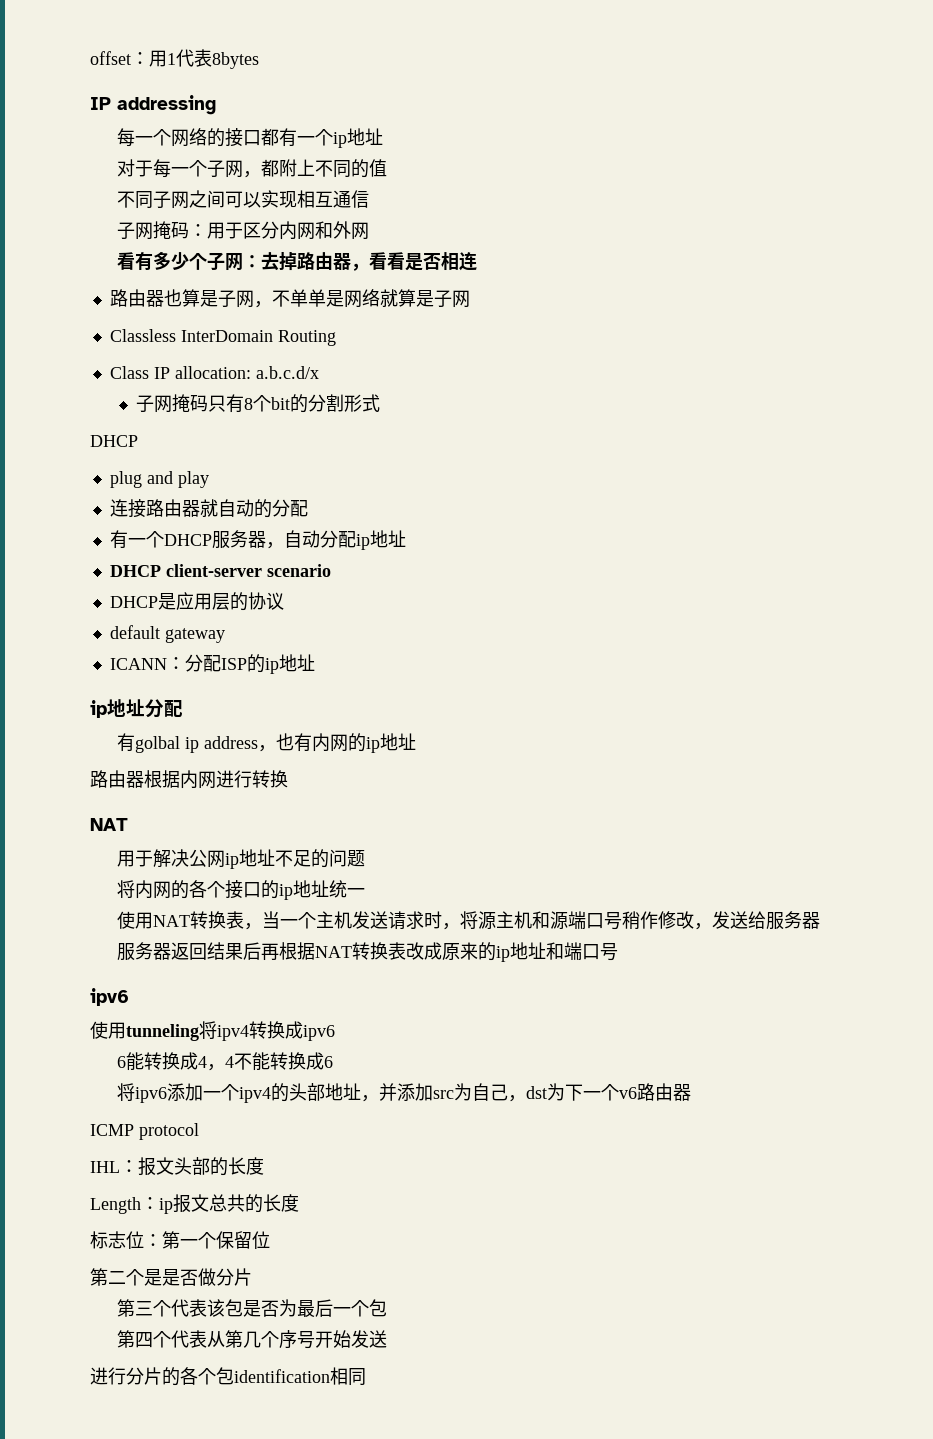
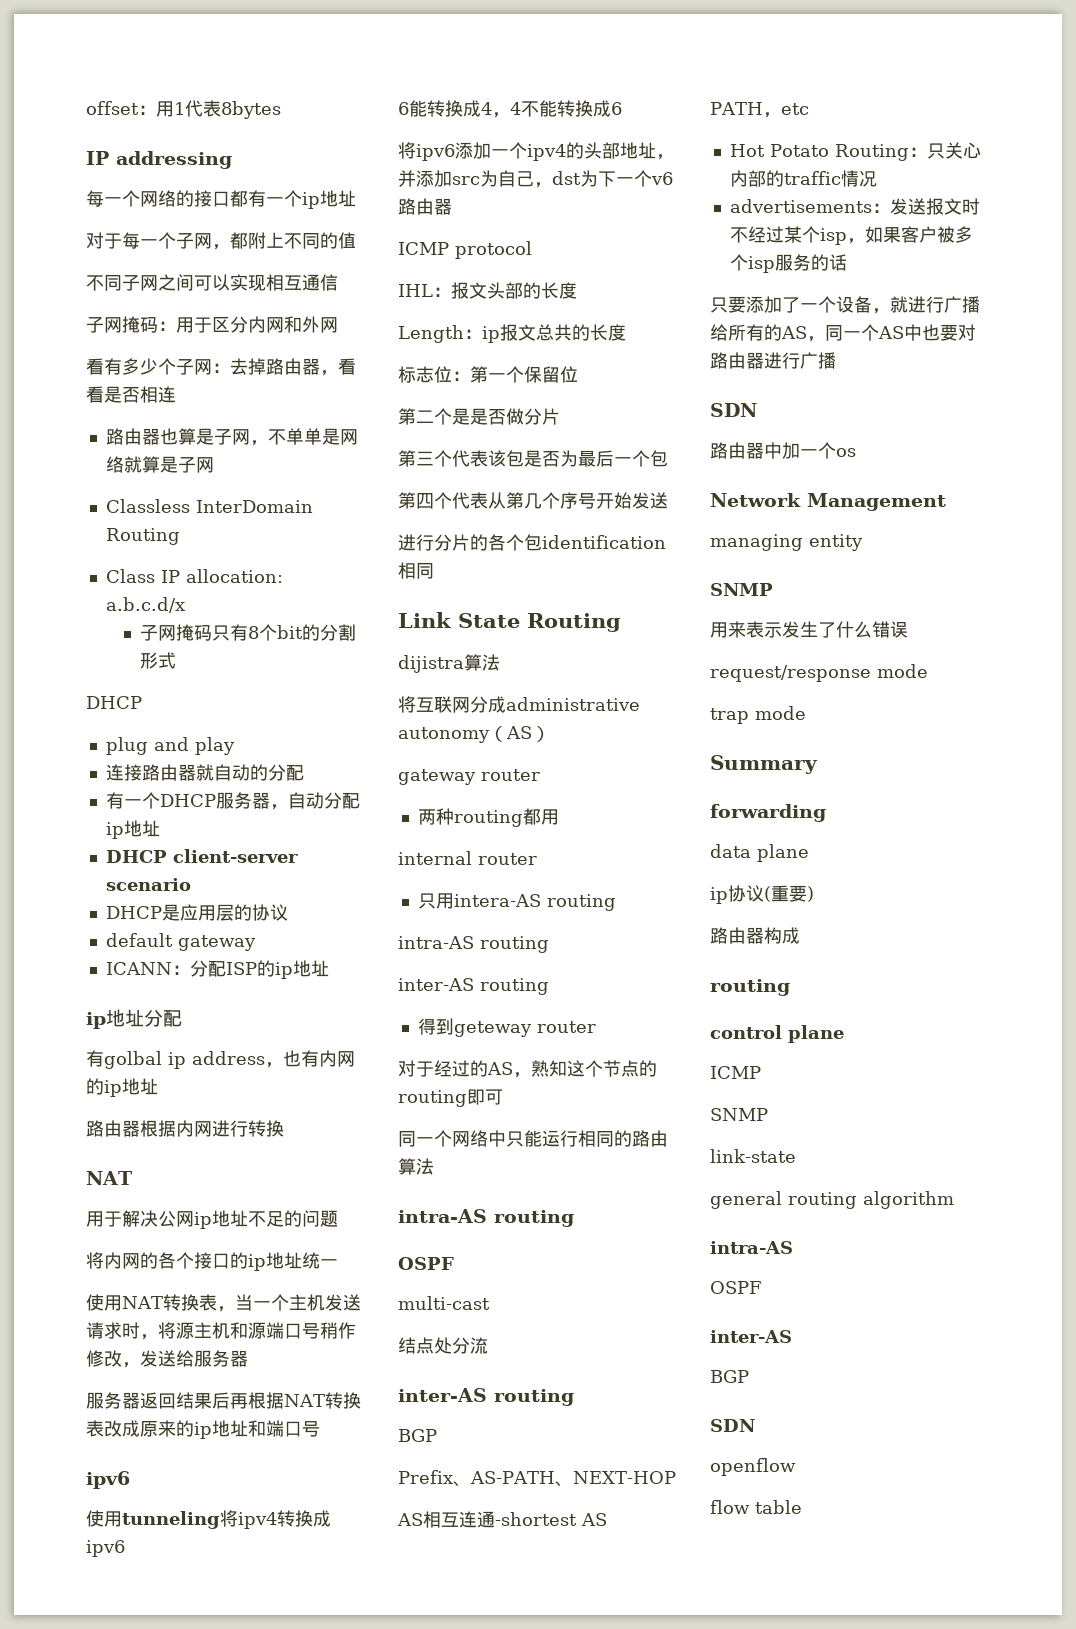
(366, 1377) none -> [398,612,621,632] [398,654,500,673] [398,696,640,713] [398,726,550,743] [398,769,540,785] [417,808,559,827] [398,851,537,865] [417,893,616,911] [398,936,549,953] [398,978,549,995] [417,1018,596,1037] [398,1060,657,1078] [398,1089,503,1107] [398,1130,668,1147] [398,1158,434,1175] [398,1209,574,1227] [398,1257,454,1270] [398,1296,490,1310] [398,1337,488,1354] [398,1388,574,1406] [398,1429,437,1442] [398,1470,676,1487] [397,1511,607,1528] [710,102,809,118] [729,142,981,161] [729,170,877,187] [729,198,980,215] [729,226,973,245] [729,254,847,273] [710,296,980,314] [710,324,976,342] [710,352,836,369] [710,403,757,417] [710,442,856,459] [710,493,946,511] [710,534,863,551] [710,583,773,596] [710,621,908,638] [710,664,928,682] [710,706,806,724] [710,755,818,774] [710,804,826,822] [710,844,809,862] [710,885,814,904] [710,927,800,944] [710,979,790,996] [710,1025,844,1043] [710,1066,761,1079] [710,1108,768,1121] [710,1149,796,1163] [710,1191,954,1209] [710,1241,793,1254] [710,1281,761,1294] [710,1330,792,1343] [710,1370,749,1383] [710,1419,755,1432] [710,1458,796,1476] [710,1500,802,1514] // Link State Routing // dijistra算法 // 将互联网分成administrative autonomy（AS） // gateway router // 两种routing都用 // internal router // 只用intera-AS routing // intra-AS routing // inter-AS routing // 得到geteway router // 对于经过的AS，熟知这个节点的routing即可 // 同一个网络中只能运行相同的路由算法 // intra-AS routing // OSPF // multi-cast // 结点处分流 // inter-AS routing // BGP // Prefix、AS-PATH、NEXT-HOP // AS相互连通-shortest AS PATH，etc // Hot Potato Routing：只关心内部的traffic情况 // advertisements：发送报文时不经过某个isp，如果客户被多个isp服务的话 // 只要添加了一个设备，就进行广播给所有的AS，同一个AS中也要对路由器进行广播 // SDN // 路由器中加一个os // Network Management // managing entity // SNMP // 用来表示发生了什么错误 // request/response mode // trap mode // Summary // forwarding // data plane // ip协议(重要) // 路由器构成 // routing // control plane // ICMP // SNMP // link-state // general routing algorithm // intra-AS // OSPF // inter-AS // BGP // SDN // openflow // flow table

